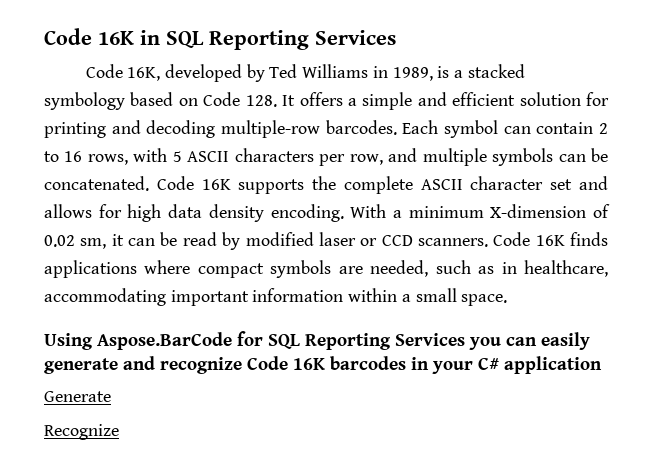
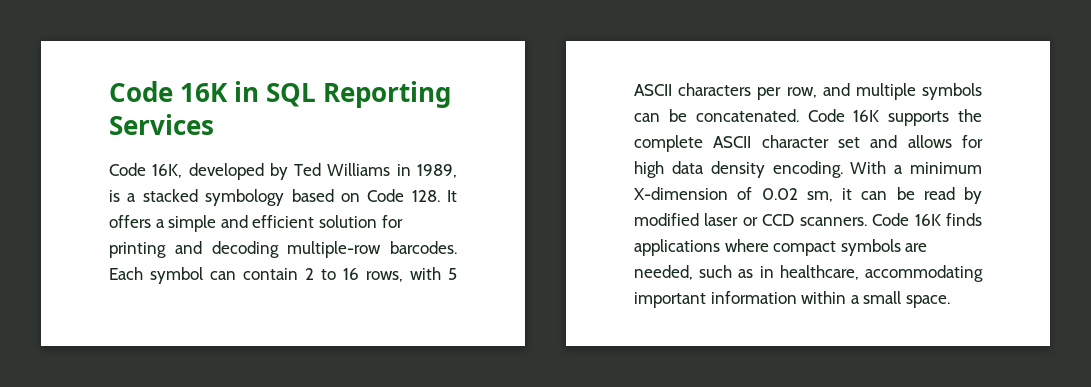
[44,331,590,350] [44,356,602,374] [44,391,111,402] [44,424,119,440] // Using Aspose.BarCode for SQL Reporting Services you can easily generate and recognize Code 16K barcodes in your C# application // Generate // Recognize -> (950, 301) none

